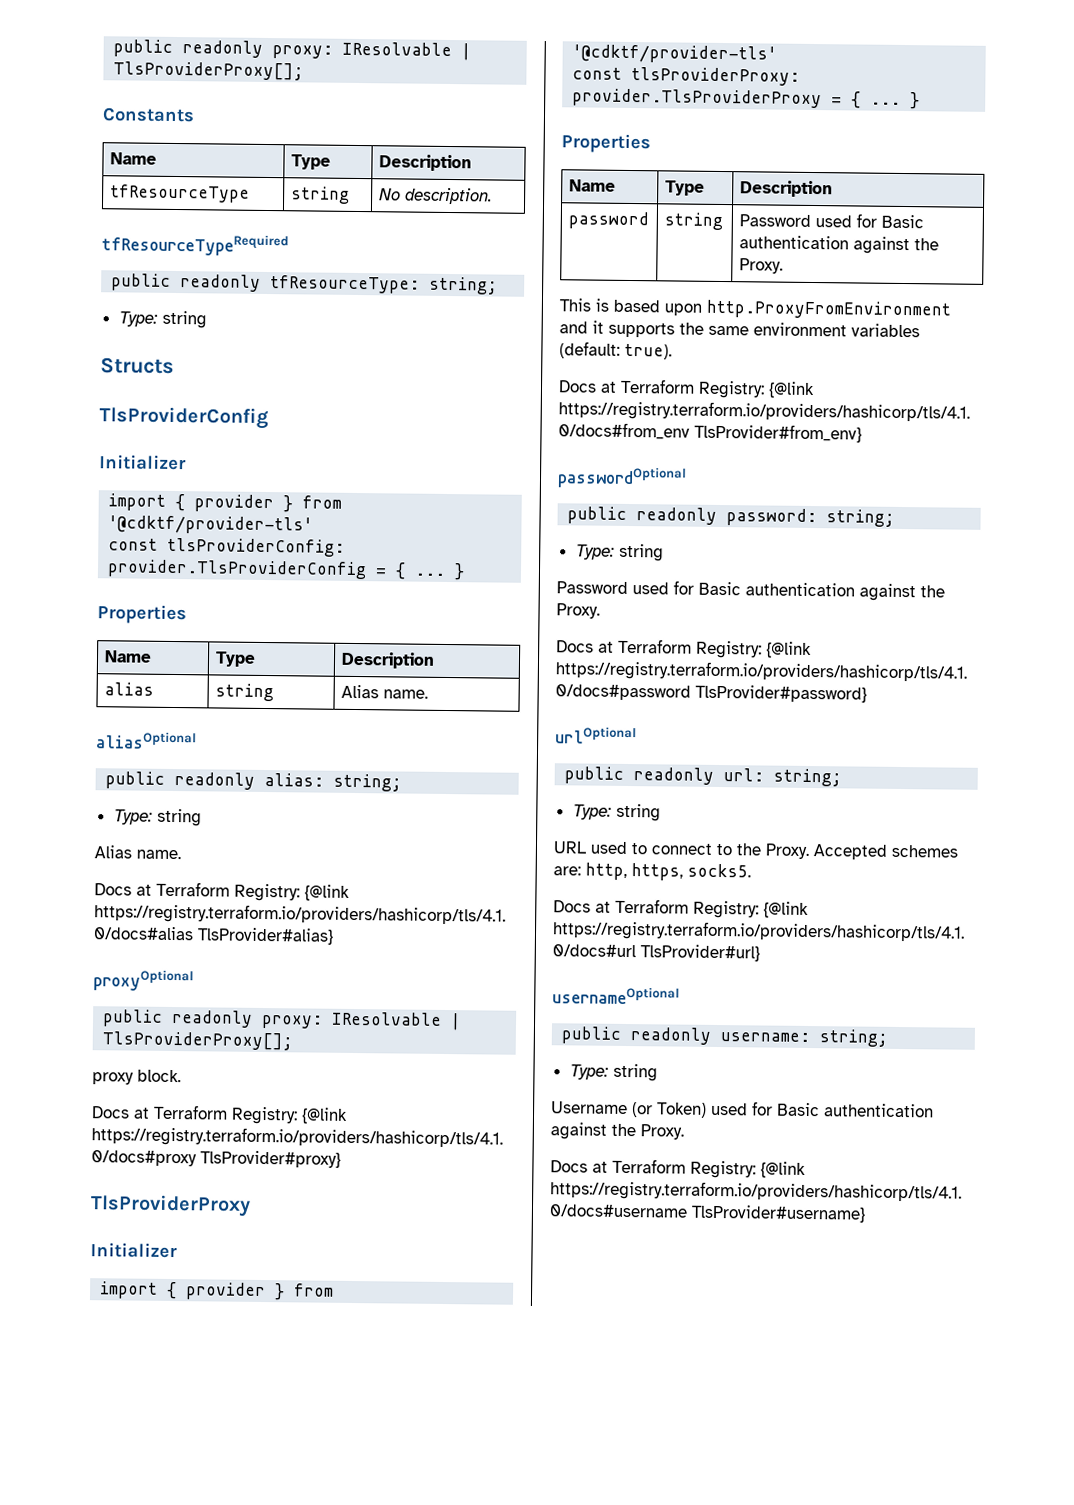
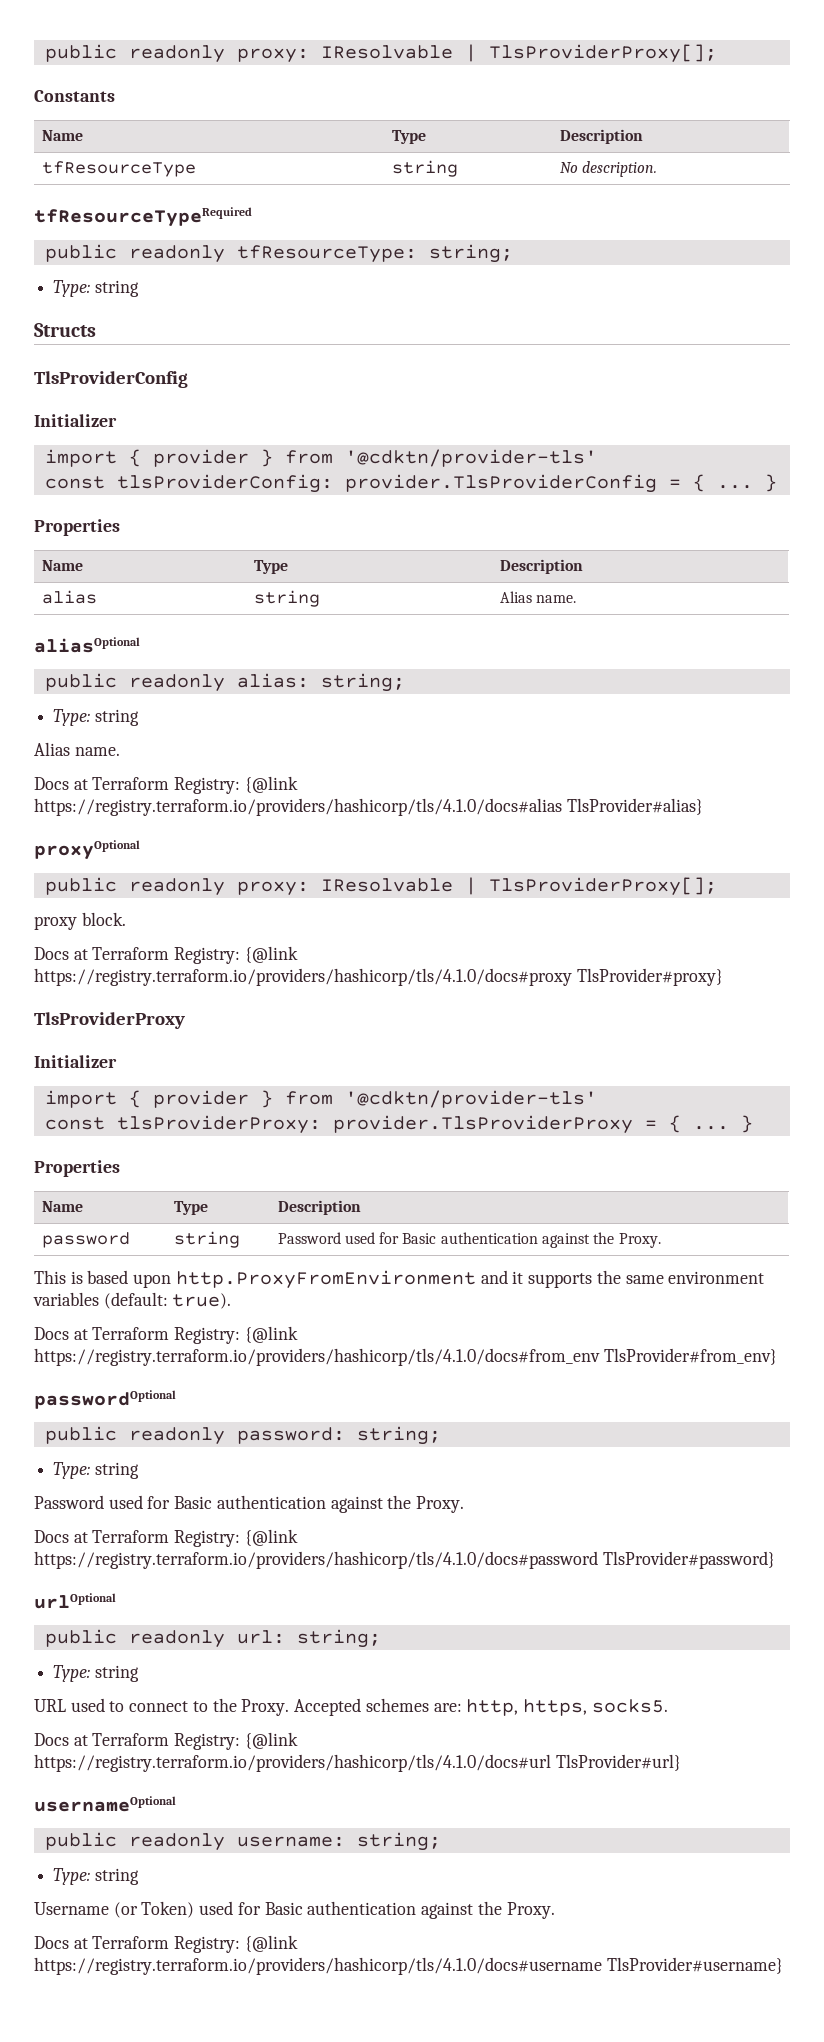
[108,515,314,535] '@cdktf/provider-tls' -> [344,449,597,467] '@cdktn/provider-tls'
[572,44,778,64] '@cdktf/provider-tls' -> [344,1090,597,1108] '@cdktn/provider-tls'

